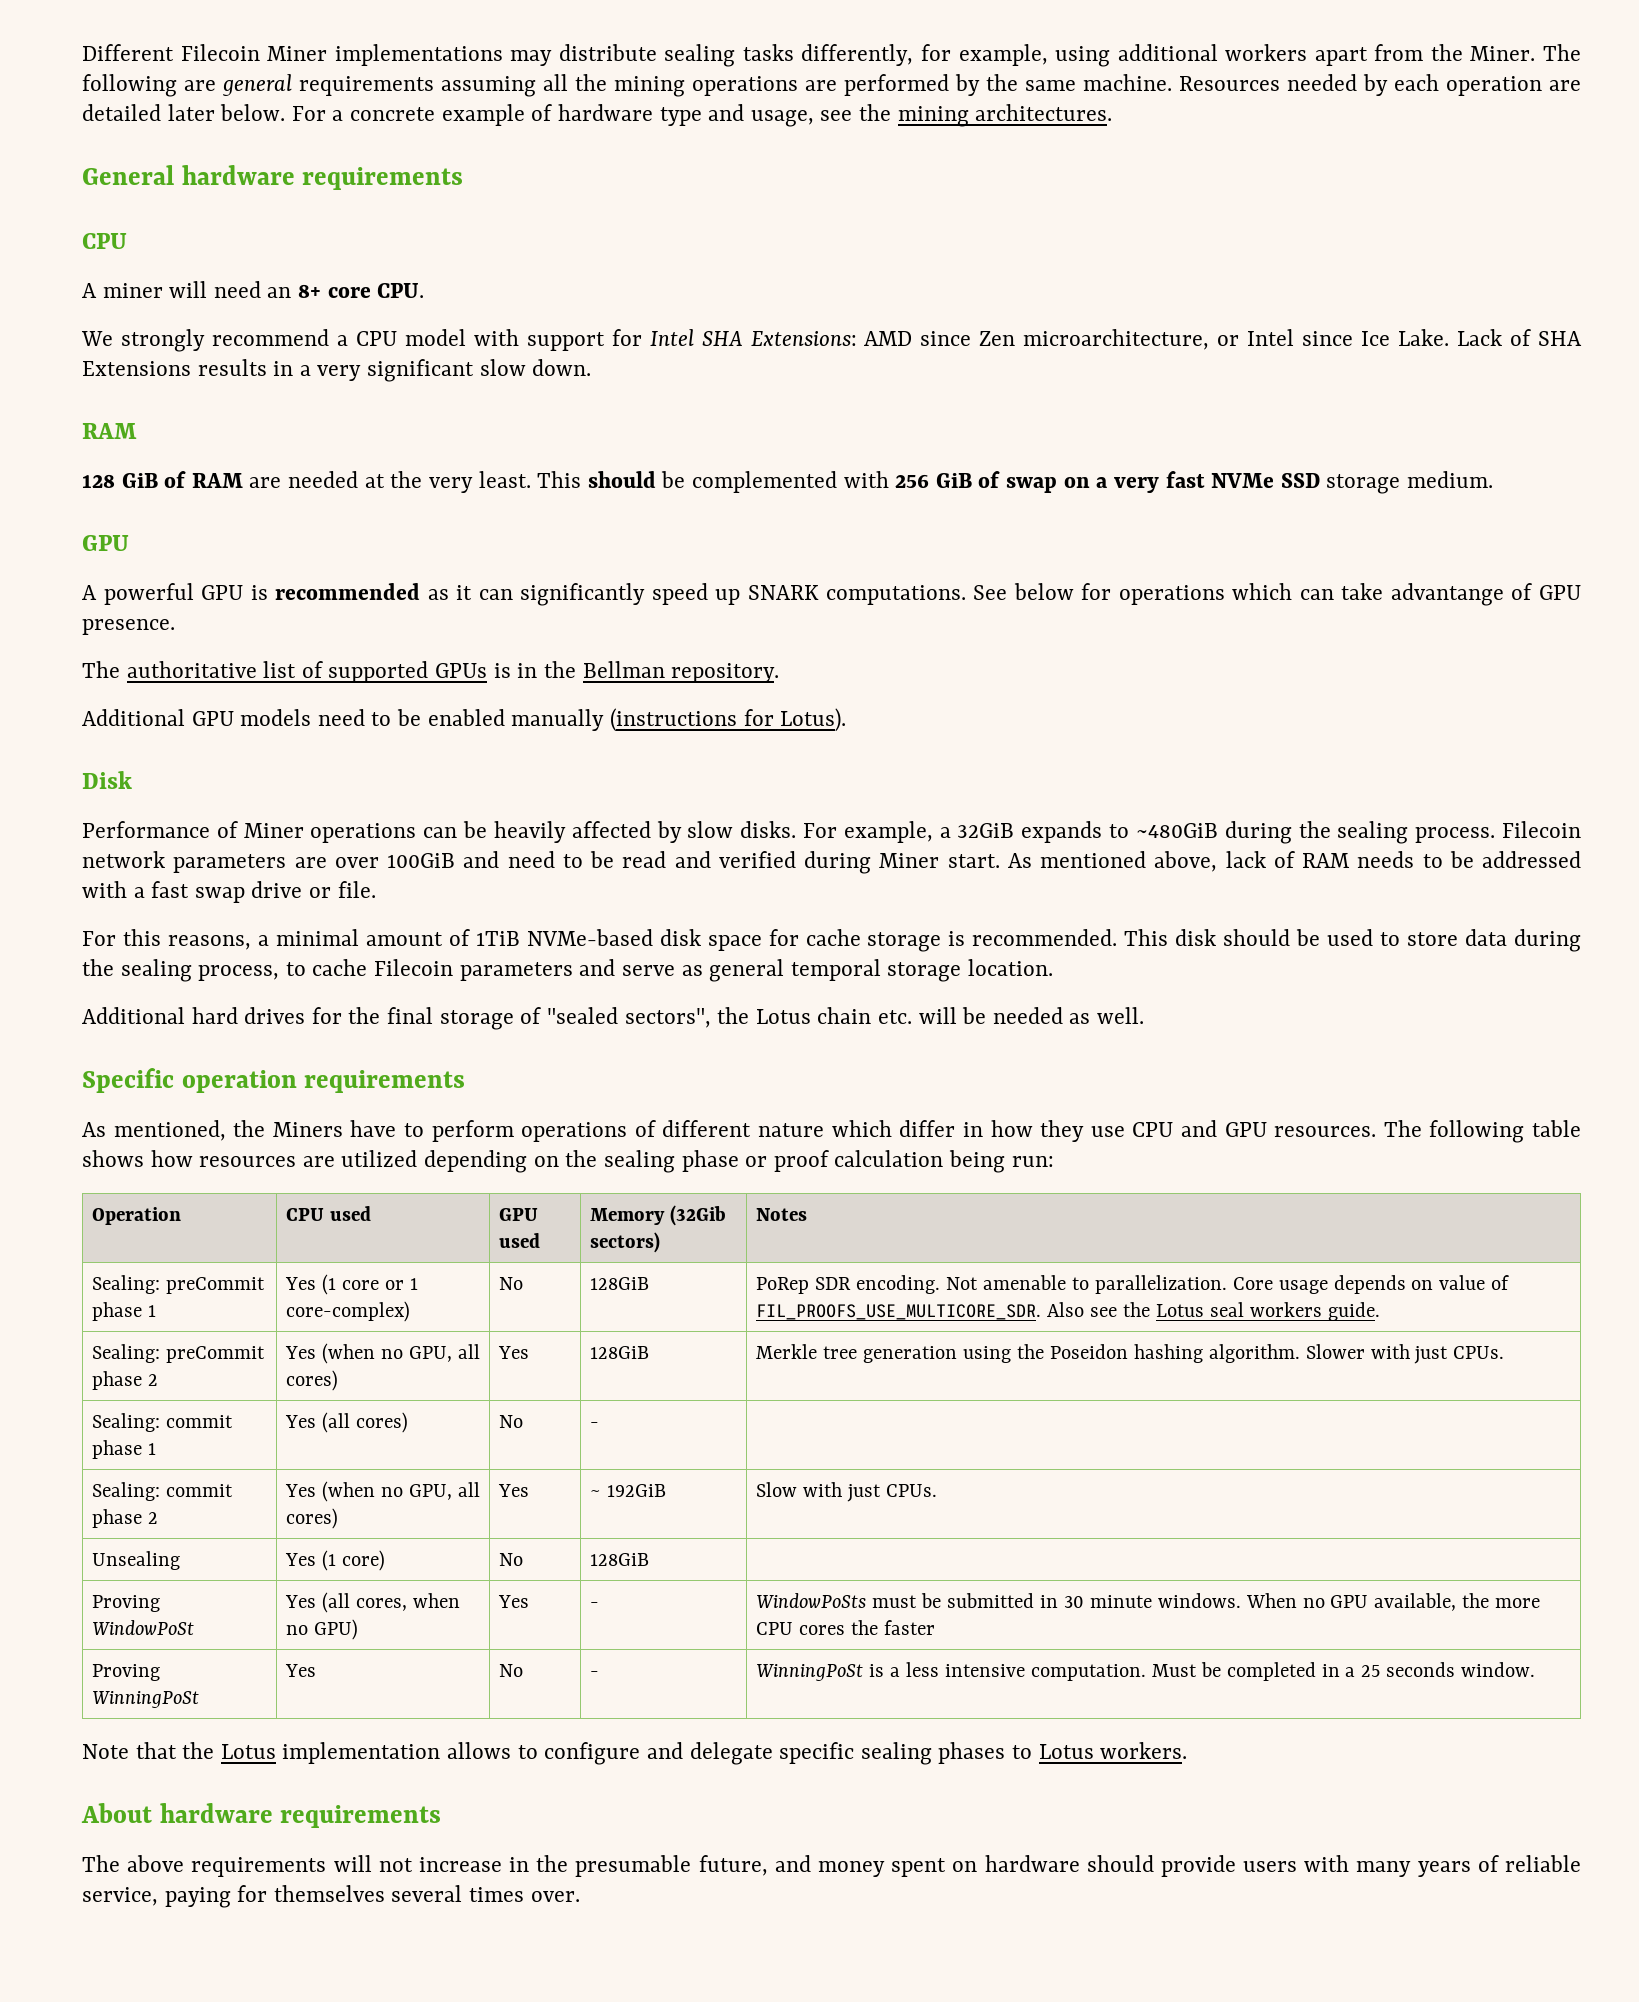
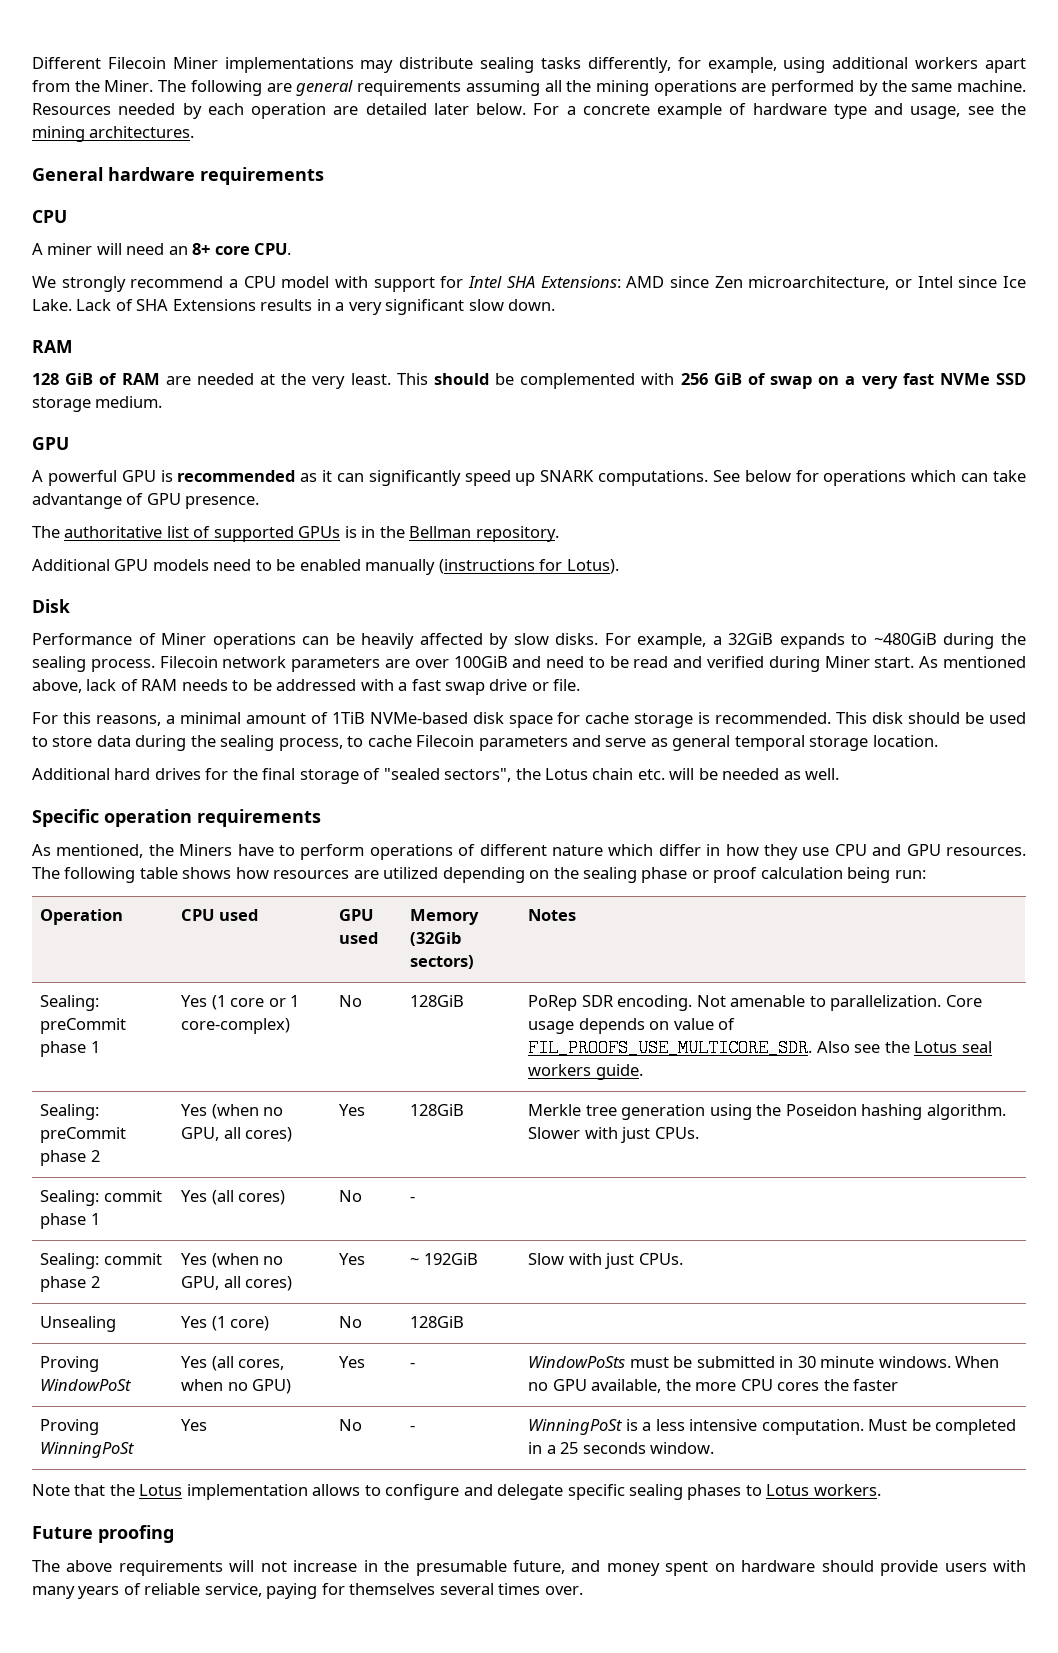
[81,1803,442,1828] About hardware requirements -> [32,1525,174,1543] Future proofing

